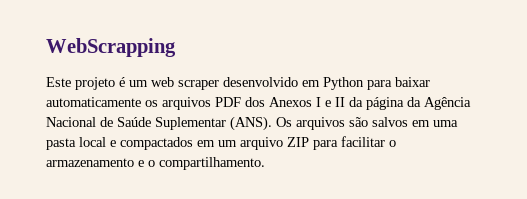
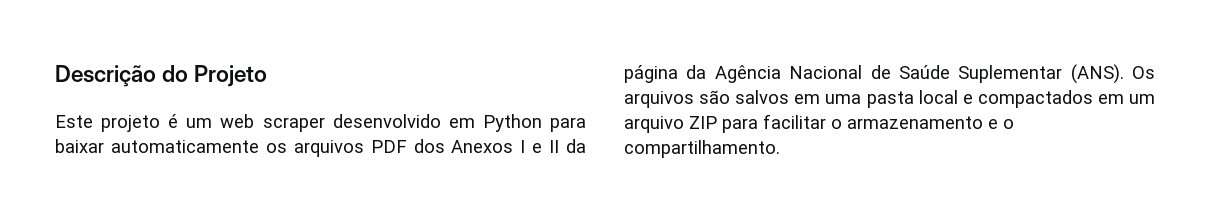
[46,38,176,57] WebScrapping -> [55,65,268,87] Descrição do Projeto

